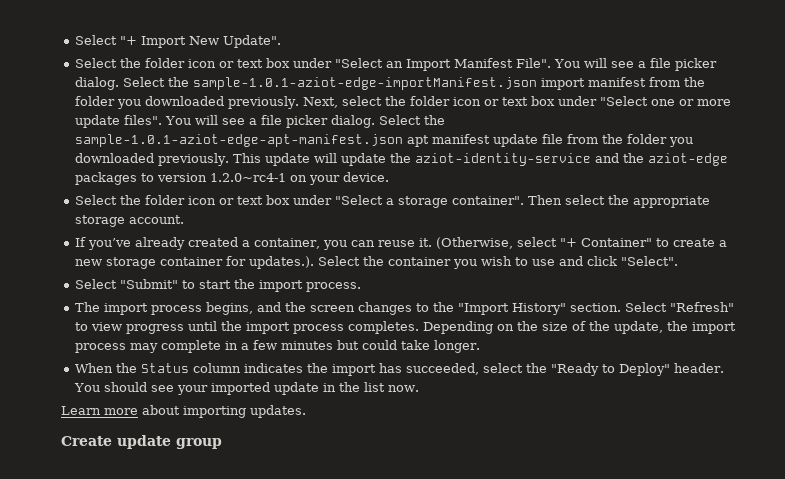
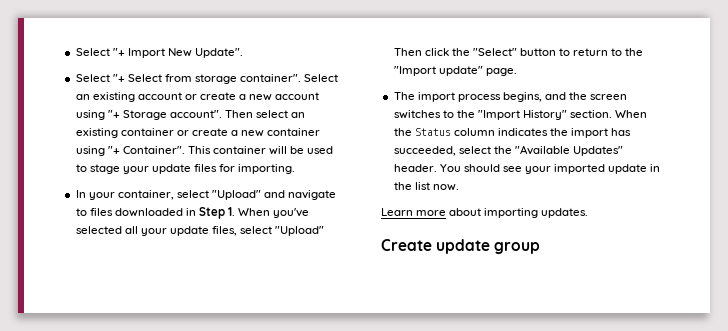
[119,58,717,71] [74,77,705,90] [74,96,731,109] [74,115,445,128] [74,134,693,147] [74,153,728,166] [74,172,389,185] [74,195,710,208] [74,215,184,227] [74,237,727,250] [74,256,678,269] [74,279,361,292] the folder icon or text box under "Select an Import Manifest File". You will see a file picker dialog. Select the sample-1.0.1-aziot-edge-importManifest.json import manifest from the folder you downloaded previously. Next, select the folder icon or text box under "Select one or more update files". You will see a file picker dialog. Select the sample-1.0.1-aziot-edge-apt-manifest.json apt manifest update file from the folder you downloaded previously. This update will update the aziot-identity-service and the aziot-edge packages to version 1.2.0~rc4-1 on your device. // Select the folder icon or text box under "Select a storage container". Then select the appropriate storage account. // If you’ve already created a container, you can reuse it. (Otherwise, select "+ Container" to create a new storage container for updates.). Select the container you wish to use and click "Select". // Select "Submit" to start the import process. -> [112,74,339,84] [75,92,320,102] [75,110,306,120] [75,128,321,138] [75,146,334,156] [75,164,296,174] [75,190,337,200] [75,207,310,219] [75,226,325,236] [393,48,644,56] [393,66,517,76] "+ Select from storage container". Select an existing account or create a new account using "+ Storage account". Then select an existing container or create a new container using "+ Container". This container will be used to stage your update files for importing. // In your container, select "Upload" and navigate to files downloaded in Step 1. When you've selected all your update files, select "Upload" Then click the "Select" button to return to the "Import update" page.
[357,302,412,315] changes -> [393,110,441,119] switches
[624,302,734,312] [74,321,736,334] [74,340,480,353] Select "Refresh" to view progress until the import process completes. Depending on the size of the update, the import process may complete in a few minutes but could take longer. // -> (613, 114) none
[550,363,670,376] "Ready to Deploy" -> [514,145,624,156] "Available Updates"

